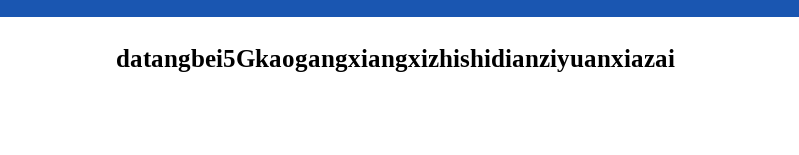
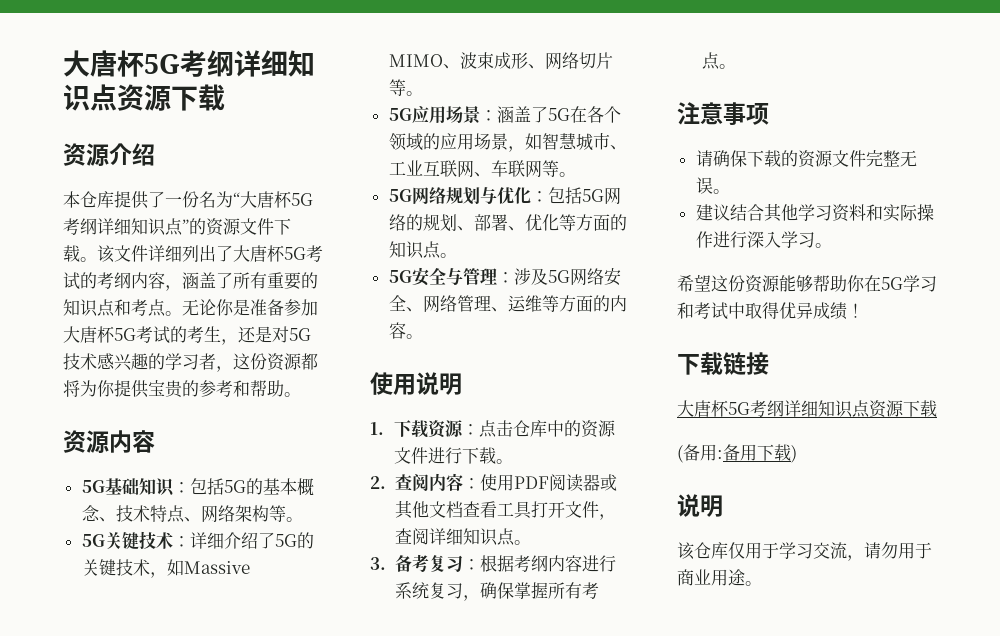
[116,49,675,72] datangbei5Gkaogangxiangxizhishidianziyuanxiazai -> [63,50,315,77] [63,84,225,111] [63,143,155,167] [63,191,313,209] [63,218,291,236] [63,245,323,263] [63,272,318,291] [63,299,318,317] [63,326,311,345] [63,353,318,372] [63,380,301,398] [63,430,155,454] [81,478,314,497] [81,505,303,523] [81,531,314,550] [81,559,250,578] [388,52,613,70] [388,79,423,96] [388,106,621,124] [388,133,627,152] [388,160,576,178] [388,187,621,205] [388,214,627,232] [388,241,457,259] [388,267,621,286] [388,295,627,313] [388,322,423,339] [370,372,462,395] [370,420,616,438] [393,447,513,464] [370,473,617,492] [394,500,616,520] [394,528,531,546] [370,554,616,572] [394,582,599,601] [701,52,736,70] [677,102,769,125] [695,150,917,168] [695,177,730,194] [695,203,934,222] [695,231,832,248] [677,274,937,293] [677,302,864,320] [677,352,769,375] [677,400,937,418] [677,444,797,463] [677,494,723,517] [677,542,932,561] [677,569,762,586] 大唐杯5G考纲详细知识点资源下载 // 资源介绍 // 本仓库提供了一份名为“大唐杯5G考纲详细知识点”的资源文件下载。该文件详细列出了大唐杯5G考试的考纲内容，涵盖了所有重要的知识点和考点。无论你是准备参加大唐杯5G考试的考生，还是对5G技术感兴趣的学习者，这份资源都将为你提供宝贵的参考和帮助。 // 资源内容 // 5G基础知识：包括5G的基本概念、技术特点、网络架构等。 // 5G关键技术：详细介绍了5G的关键技术，如Massive MIMO、波束成形、网络切片等。 // 5G应用场景：涵盖了5G在各个领域的应用场景，如智慧城市、工业互联网、车联网等。 // 5G网络规划与优化：包括5G网络的规划、部署、优化等方面的知识点。 // 5G安全与管理：涉及5G网络安全、网络管理、运维等方面的内容。 // 使用说明 // 1.下载资源：点击仓库中的资源文件进行下载。 // 2.查阅内容：使用PDF阅读器或其他文档查看工具打开文件，查阅详细知识点。 // 3.备考复习：根据考纲内容进行系统复习，确保掌握所有考点。 // 注意事项 // 请确保下载的资源文件完整无误。 // 建议结合其他学习资料和实际操作进行深入学习。 // 希望这份资源能够帮助你在5G学习和考试中取得优异成绩！ // 下载链接 // 大唐杯5G考纲详细知识点资源下载 // (备用:备用下载) // 说明 // 该仓库仅用于学习交流，请勿用于商业用途。

